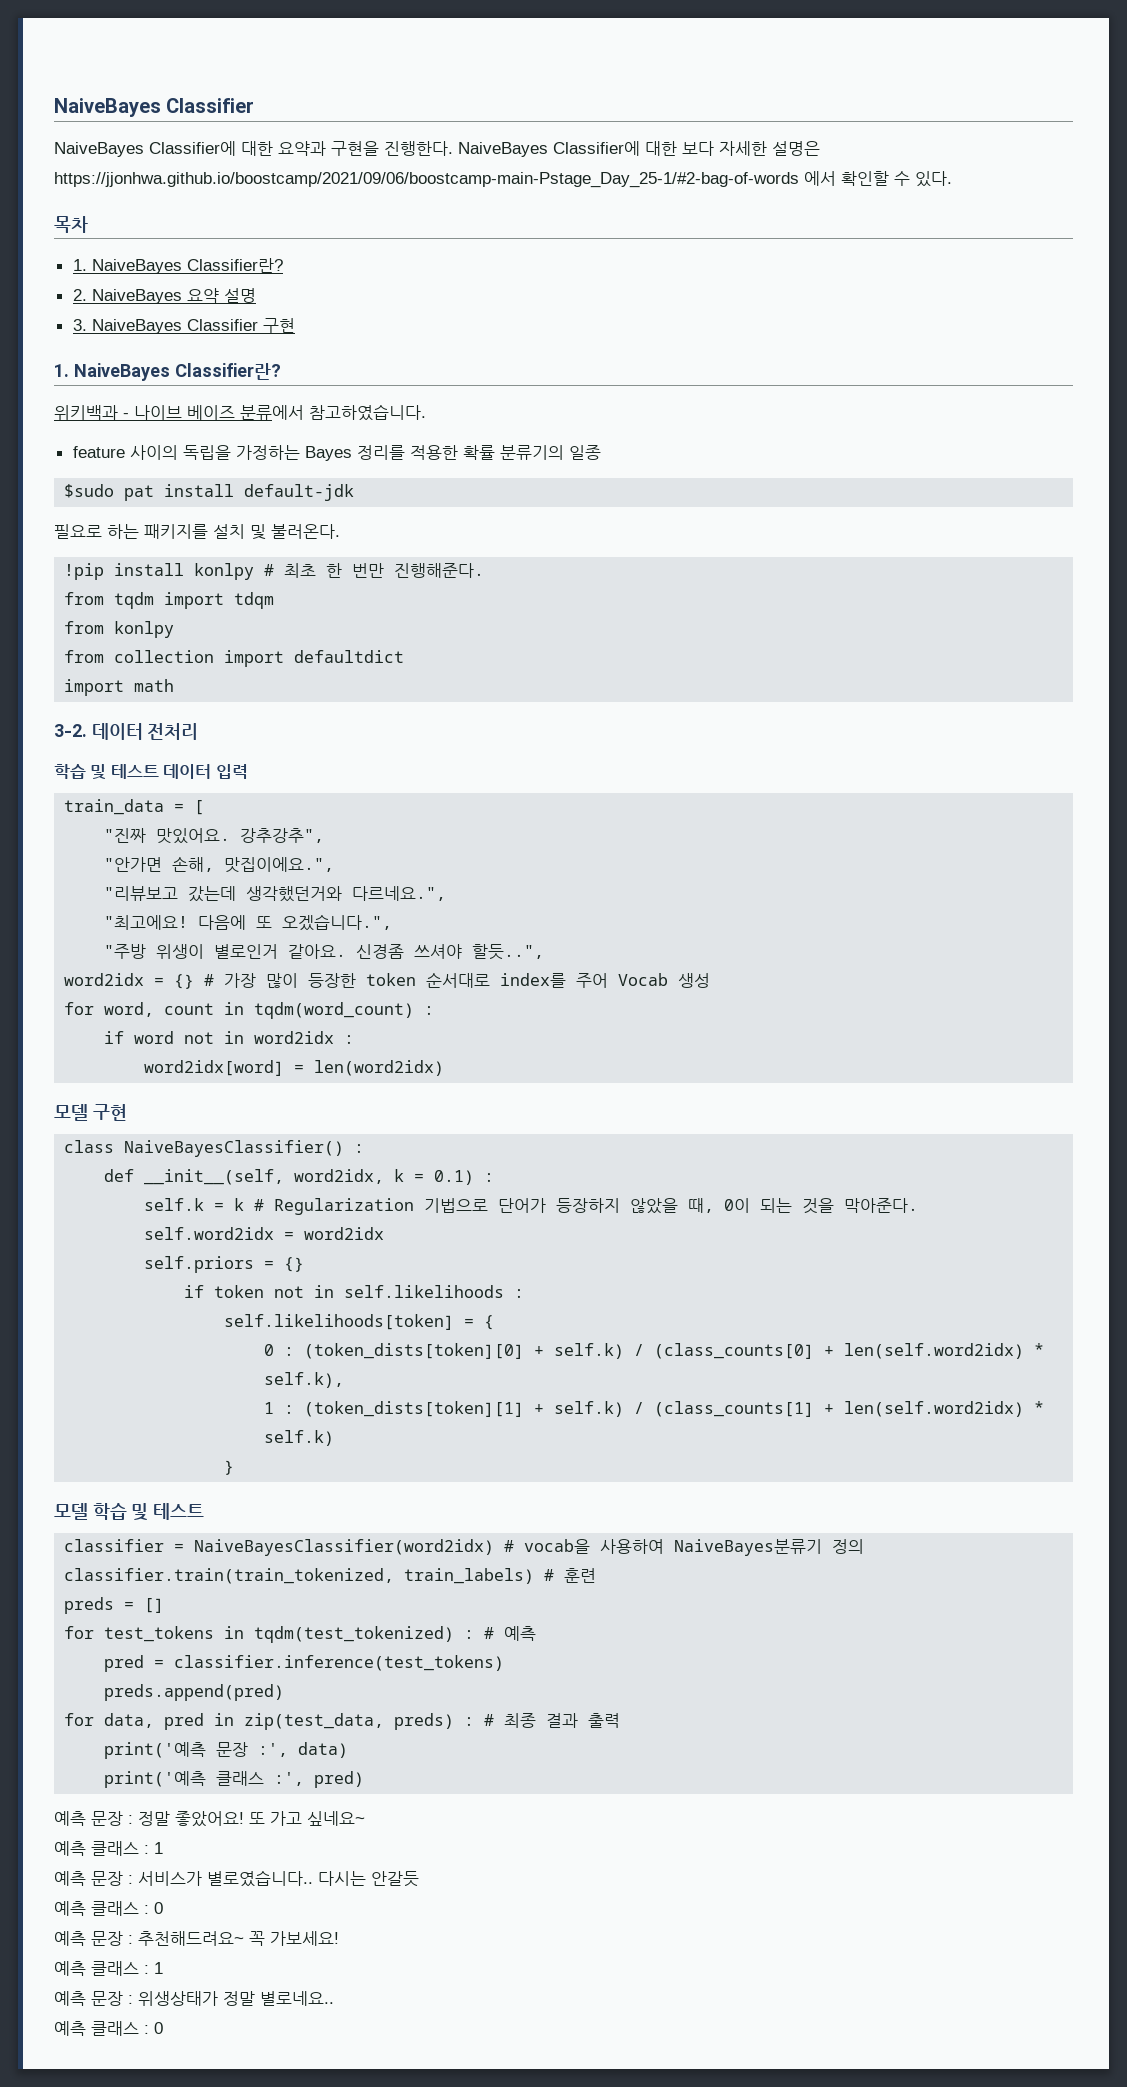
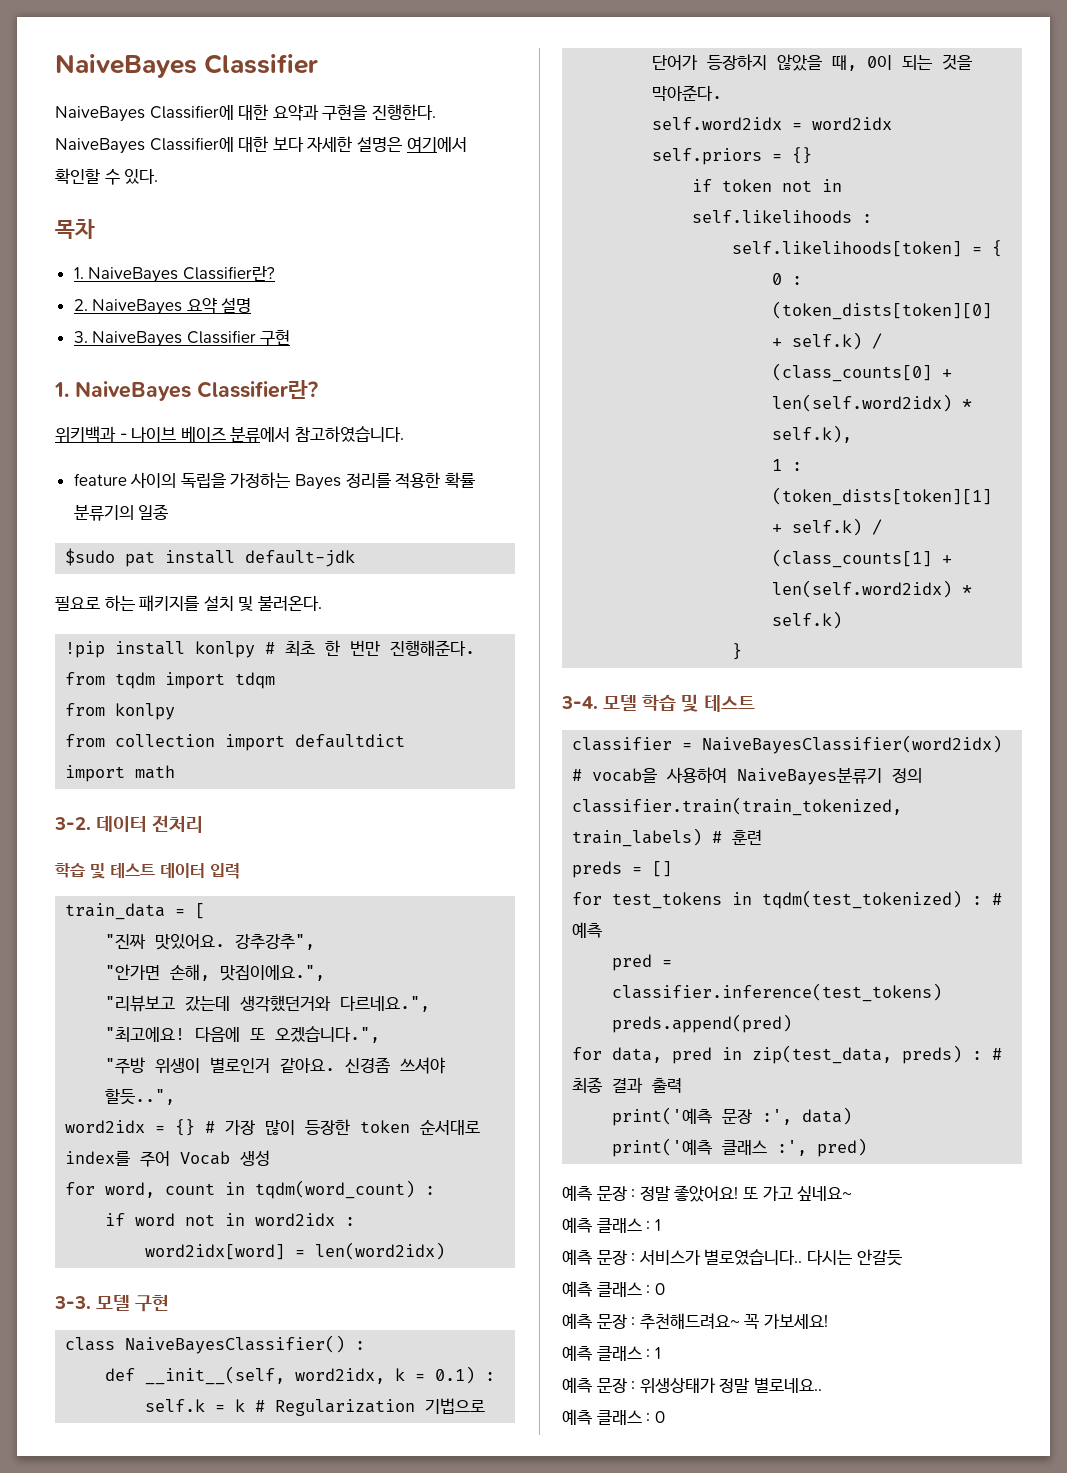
[54,171,836,188] https://jjonhwa.github.io/boostcamp/2021/09/06/boostcamp-main-Pstage_Day_25-1/#2-bag-of-words 에서 -> [406,137,467,152] 여기에서
(445, 1068) none -> [54,1296,91,1309] 3-3.
(235, 1467) none -> [561,696,598,709] 3-4.

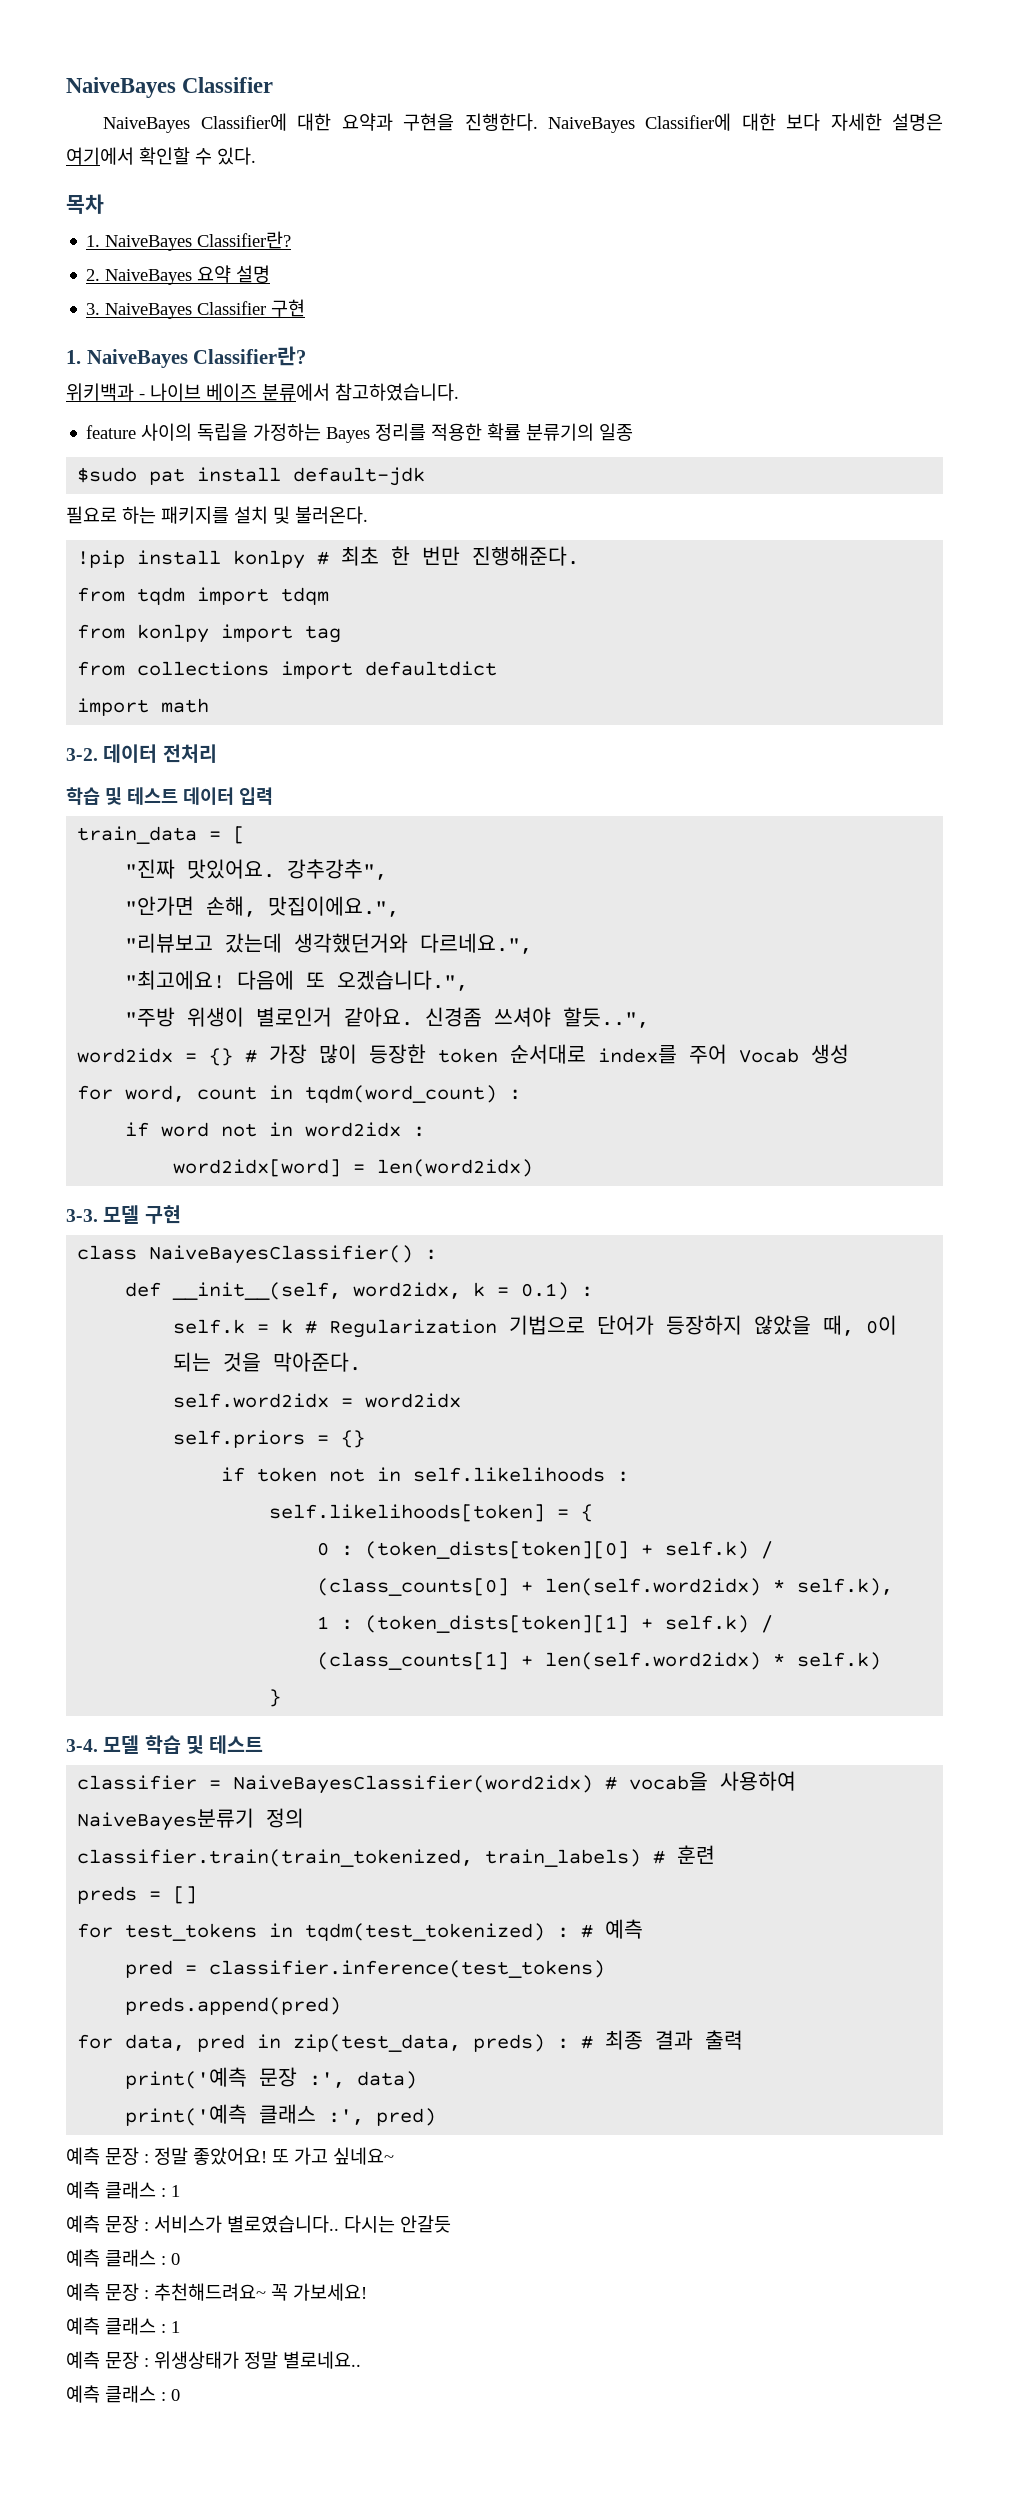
[65,734,216,747] // from collection -> [221,624,342,643] [77,661,270,676] import tag // from collections

